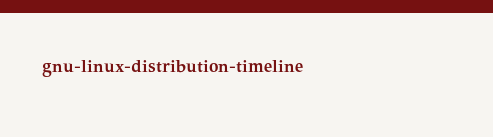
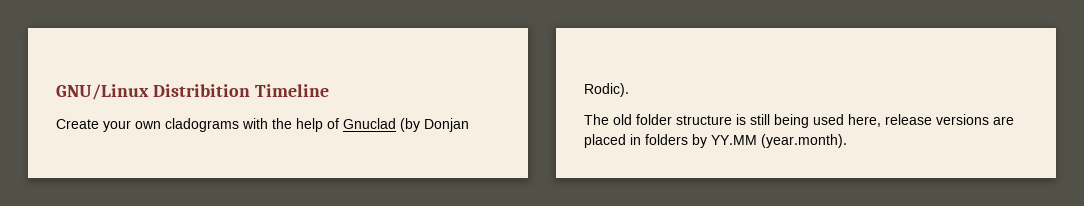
[42,60,303,77] gnu-linux-distribution-timeline -> [56,84,329,100] [56,118,469,132] [584,83,629,97] [584,114,1014,128] [584,134,847,148] GNU/Linux Distribition Timeline // Create your own cladograms with the help of Gnuclad (by Donjan Rodic). // The old folder structure is still being used here, release versions are placed in folders by YY.MM (year.month).

